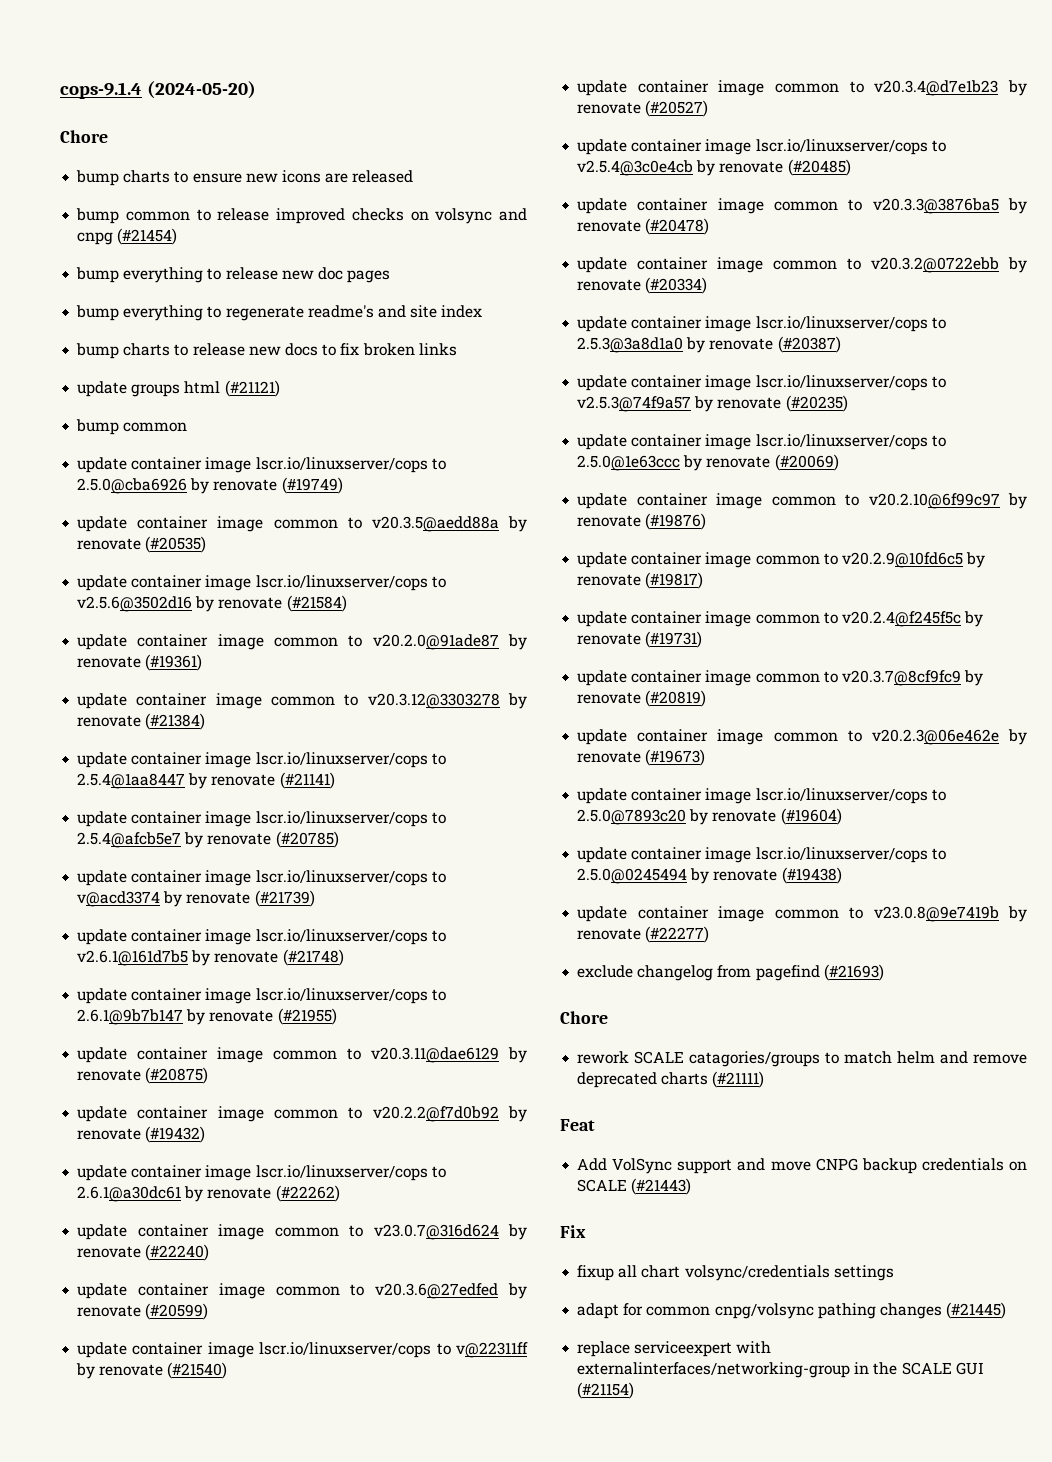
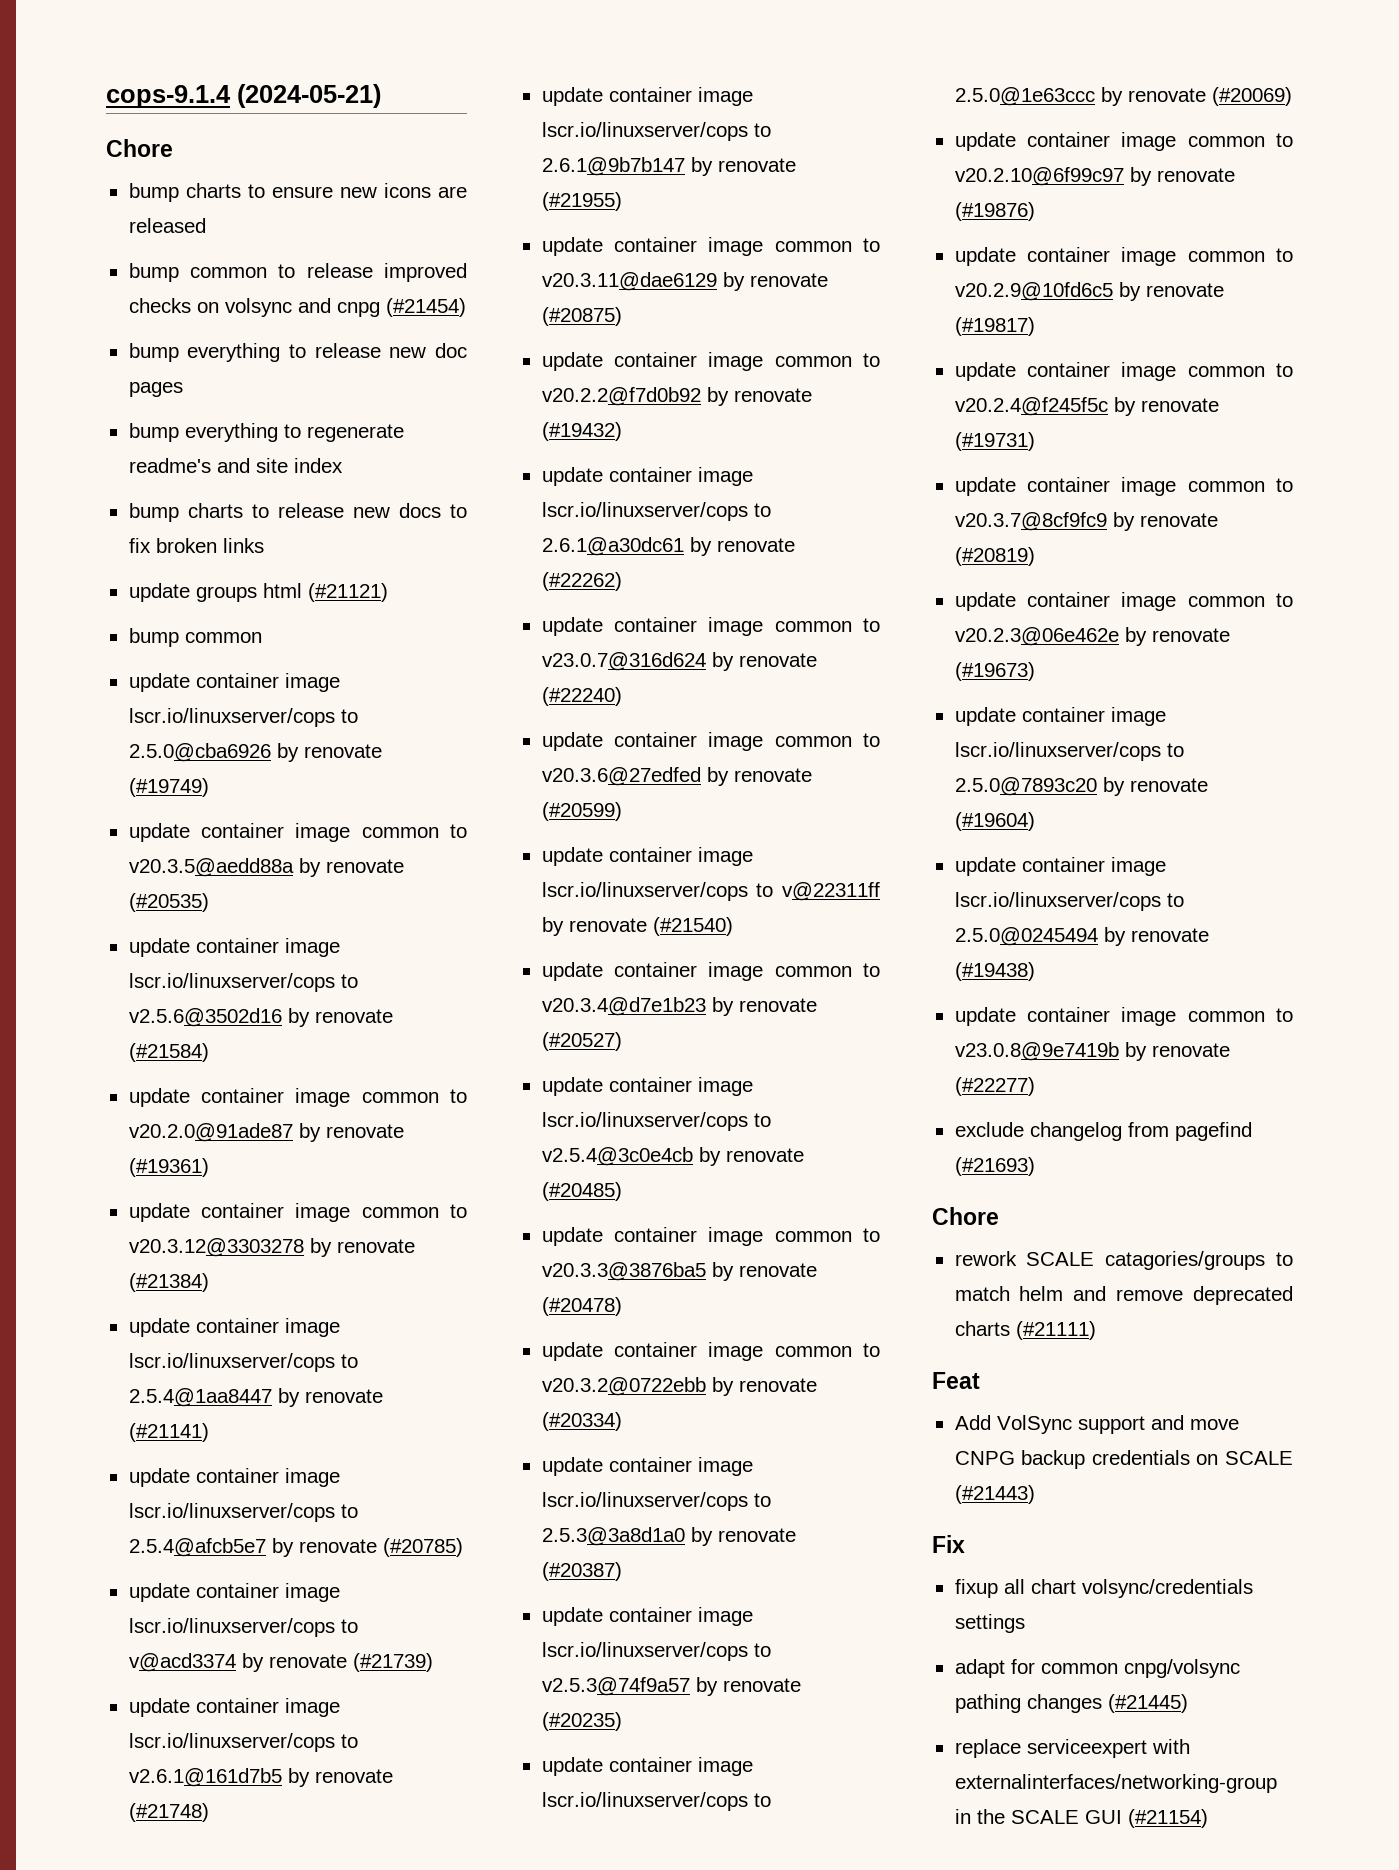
[147,81,257,99] (2024-05-20) -> [237,84,381,108] (2024-05-21)

